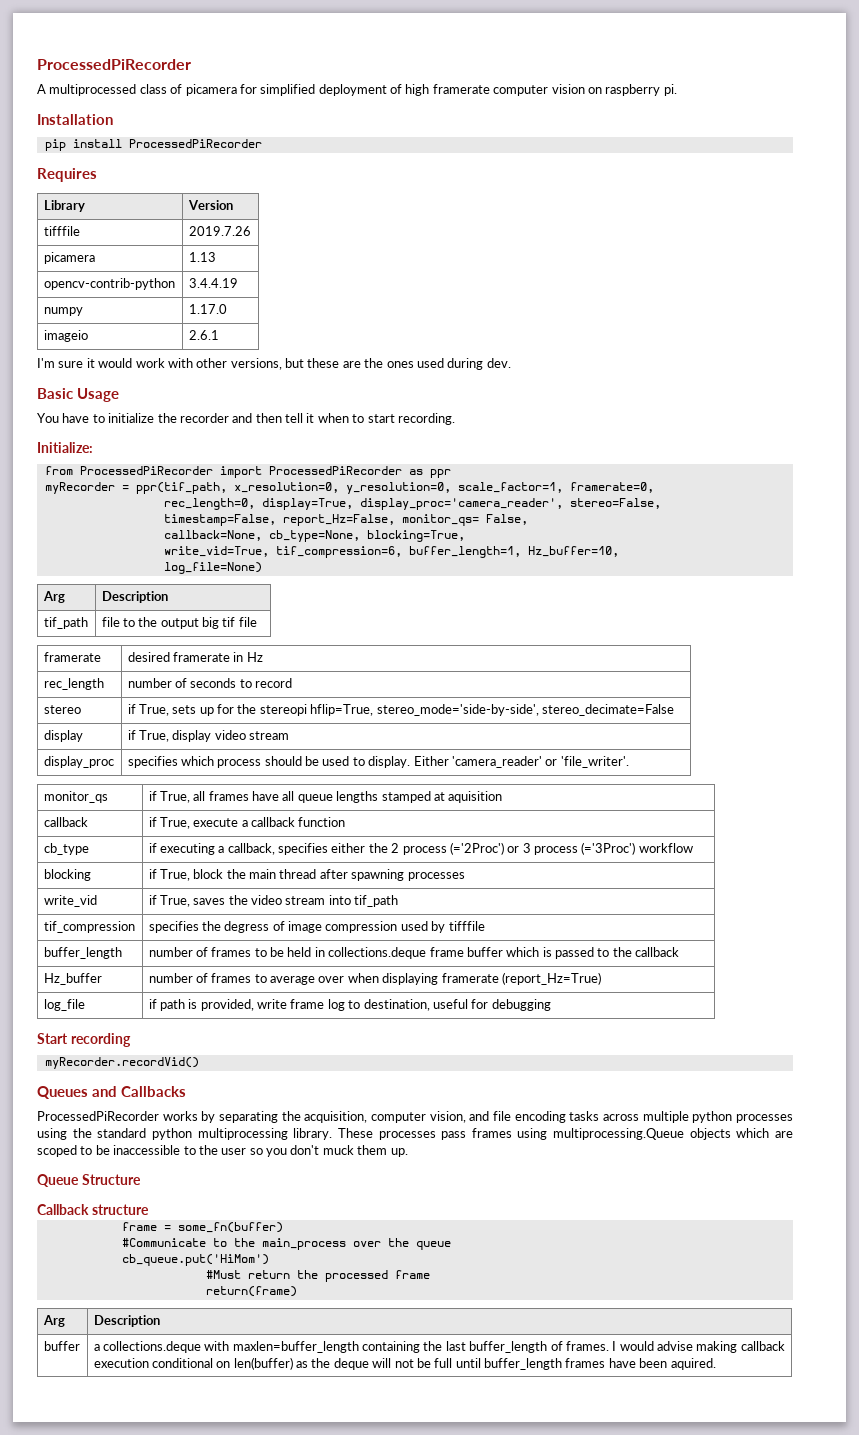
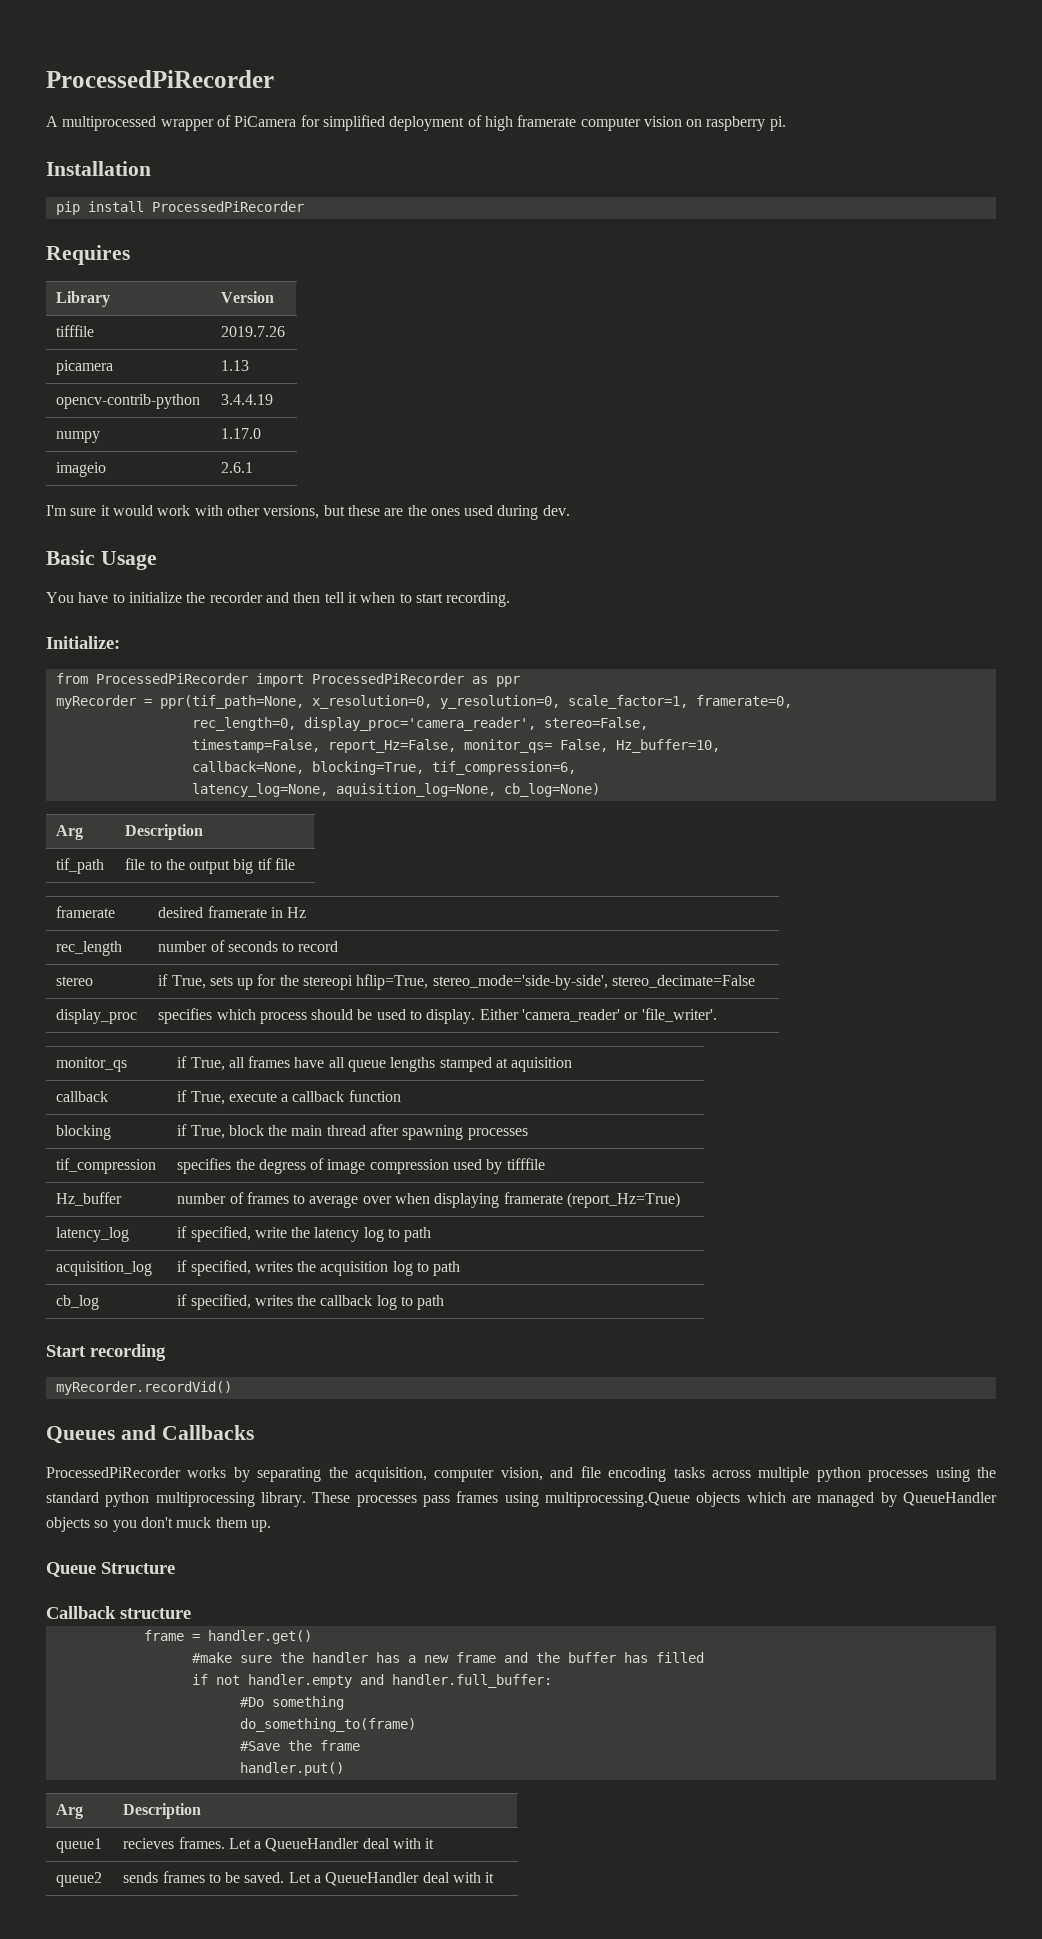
[139,84,237,96] class of picamera -> [160,115,297,131] wrapper of PiCamera
[135,482,227,494] ppr(tif_path, -> [159,695,304,709] ppr(tif_path=None,
[261,498,353,510] display=True, -> (296, 724) none
(528, 519) none -> [615,739,720,753] Hz_buffer=10,
[268,530,360,542] cb_type=None, -> (304, 767) none
[163,546,619,558] [163,562,262,574] // write_vid=True, tif_compression=6, buffer_length=1, Hz_buffer=10, // log_file=None) -> [431,761,576,775] [191,783,600,797] tif_compression=6, // latency_log=None, aquisition_log=None, cb_log=None)
[43,730,83,742] [127,730,290,742] // display | if True, display video stream -> (756, 981) none
[43,843,89,855] [148,842,693,855] // cb_type | if executing a callback, specifies either the 2 process (='2Proc') or 3 process (='3Proc') workflow -> (401, 1096) none
[43,895,97,907] [148,895,399,907] // write_vid | if True, saves the video stream into tif_path -> (528, 1134) none
[43,947,122,959] [148,947,680,959] // buffer_length | number of frames to be held in collections.deque frame buffer which is passed to the callback -> (545, 1164) none
[43,999,85,1011] [148,999,551,1011] log_file | if path is provided, write frame log to destination, useful for debugging -> [56,1227,130,1242] [177,1226,432,1242] [56,1261,153,1276] [177,1260,461,1276] [56,1295,100,1310] [177,1294,445,1310] latency_log | if specified, write the latency log to path // acquisition_log | if specified, writes the acquisition log to path // cb_log | if specified, writes the callback log to path
[37,1145,247,1157] scoped to be inaccessible to the user -> [817,1492,998,1507] [46,1517,90,1532] managed by QueueHandler objects
[177,1222,283,1233] [121,1238,451,1250] [121,1254,269,1266] [205,1270,388,1282] some_fn(buffer) // #Communicate to the main_process over the queue // cb_queue.put('HiMom') // #Must return the processed -> [207,1630,312,1644] [191,1652,704,1663] [191,1674,552,1688] [239,1696,344,1710] [239,1718,416,1732] [239,1740,312,1751] handler.get() // #make sure the handler has a new frame and the buffer has filled // if not handler.empty and handler.full_buffer: // #Do something // do_something_to(frame) // #Save the
[205,1286,297,1297] [42,1315,65,1327] [93,1315,160,1327] [43,1341,80,1351] [93,1341,785,1353] [93,1357,716,1370] return(frame) // Arg | Description // buffer | a collections.deque with maxlen=buffer_length containing the last buffer_length of frames. I would advise making callback execution conditional on len(buffer) as the deque will not be full until buffer_length frames have been aquired. -> [239,1762,344,1776] [56,1804,84,1819] [123,1803,202,1819] [56,1838,103,1853] [123,1837,435,1852] [56,1872,103,1887] [123,1871,495,1886] handler.put() // Arg | Description // queue1 | recieves frames. Let a QueueHandler deal with it // queue2 | sends frames to be saved. Let a QueueHandler deal with it

